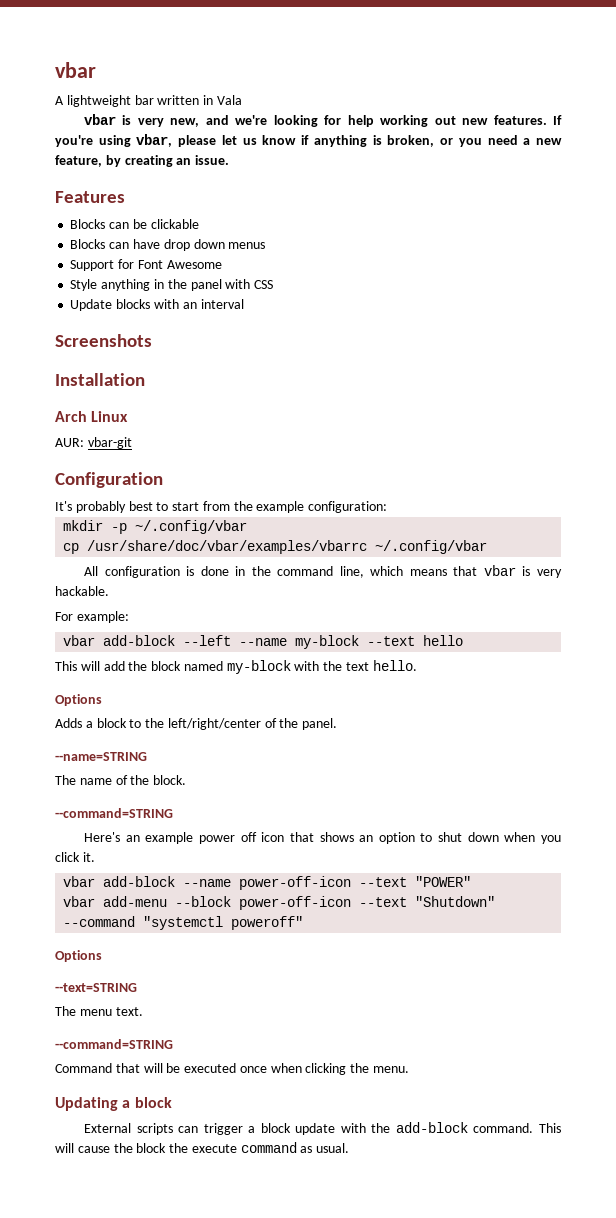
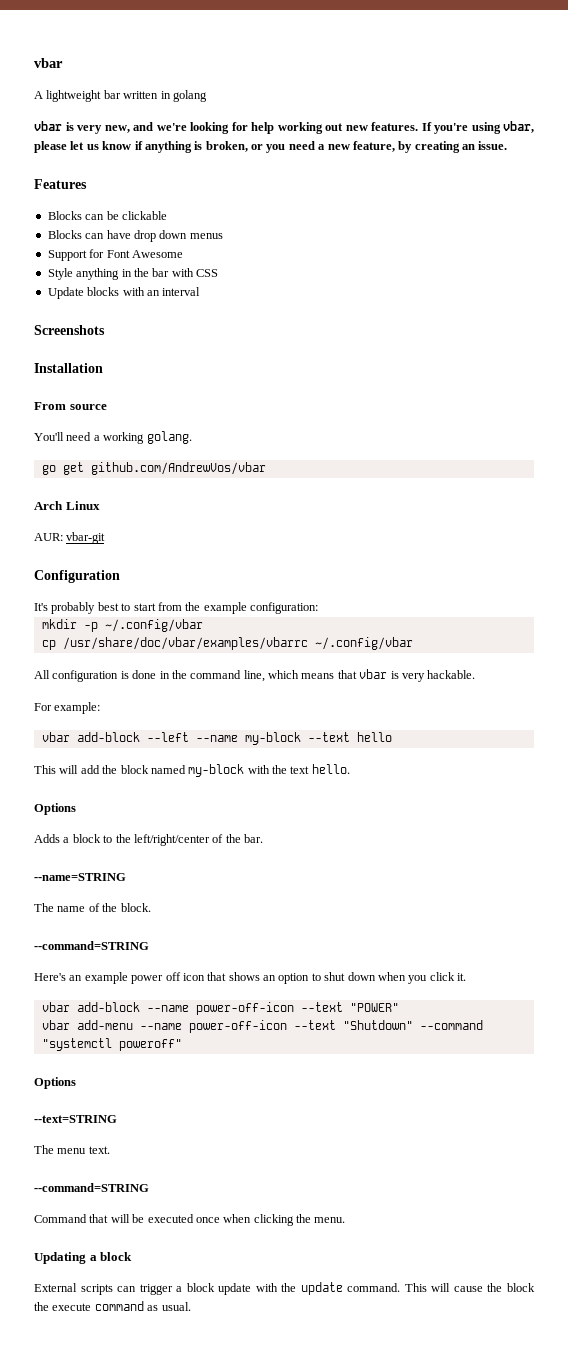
[216,95,242,105] Vala -> [172,90,207,102] golang
[190,279,222,291] panel -> [152,268,170,277] bar
(145, 379) none -> [34,402,107,410] [34,431,192,444] [41,462,266,475] // From source // You'll need a working golang. // go get github.com/AndrewVos/vbar
[302,718,338,730] panel. -> [244,834,263,843] bar.
[175,896,232,907] --block -> [139,1023,182,1030] --name
[395,1122,468,1133] add-block -> [300,1282,343,1295] update

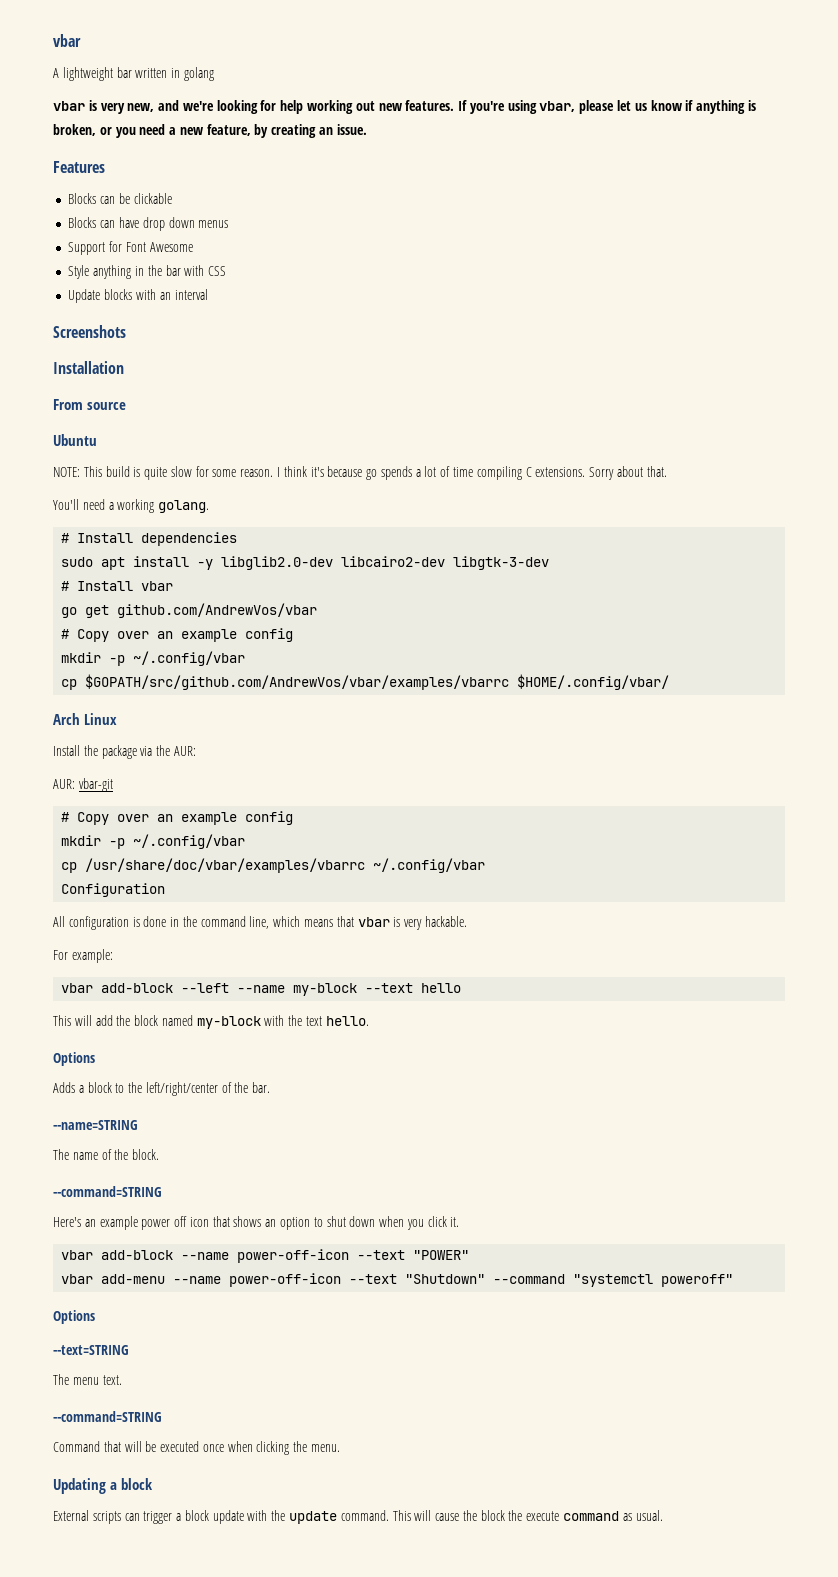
(107, 407) none -> [53,434,97,446] [53,466,667,480] // Ubuntu // NOTE: This build is quite slow for some reason. I think it's because go spends a lot of time compiling C extensions. Sorry about that.
[41,462,266,475] [34,501,100,510] [34,532,106,544] [34,570,120,583] [34,602,318,614] go get github.com/AndrewVos/vbar // Arch Linux // AUR: vbar-git // Configuration // It's probably best to start from the example configuration: -> [61,532,238,546] [61,556,550,570] [61,581,174,591] [61,603,318,618] [61,628,294,642] [61,651,246,666] [61,674,670,690] [53,713,117,725] [53,745,196,759] [53,778,113,792] [61,811,294,825] # Install dependencies // sudo apt install -y libglib2.0-dev libcairo2-dev libgtk-3-dev // # Install vbar // go get github.com/AndrewVos/vbar // # Copy over an example config // mkdir -p ~/.config/vbar // cp $GOPATH/src/github.com/AndrewVos/vbar/examples/vbarrc $HOME/.config/vbar/ // Arch Linux // Install the package via the AUR: // AUR: vbar-git // # Copy over an example config
(413, 643) none -> [61,883,166,897] // Configuration

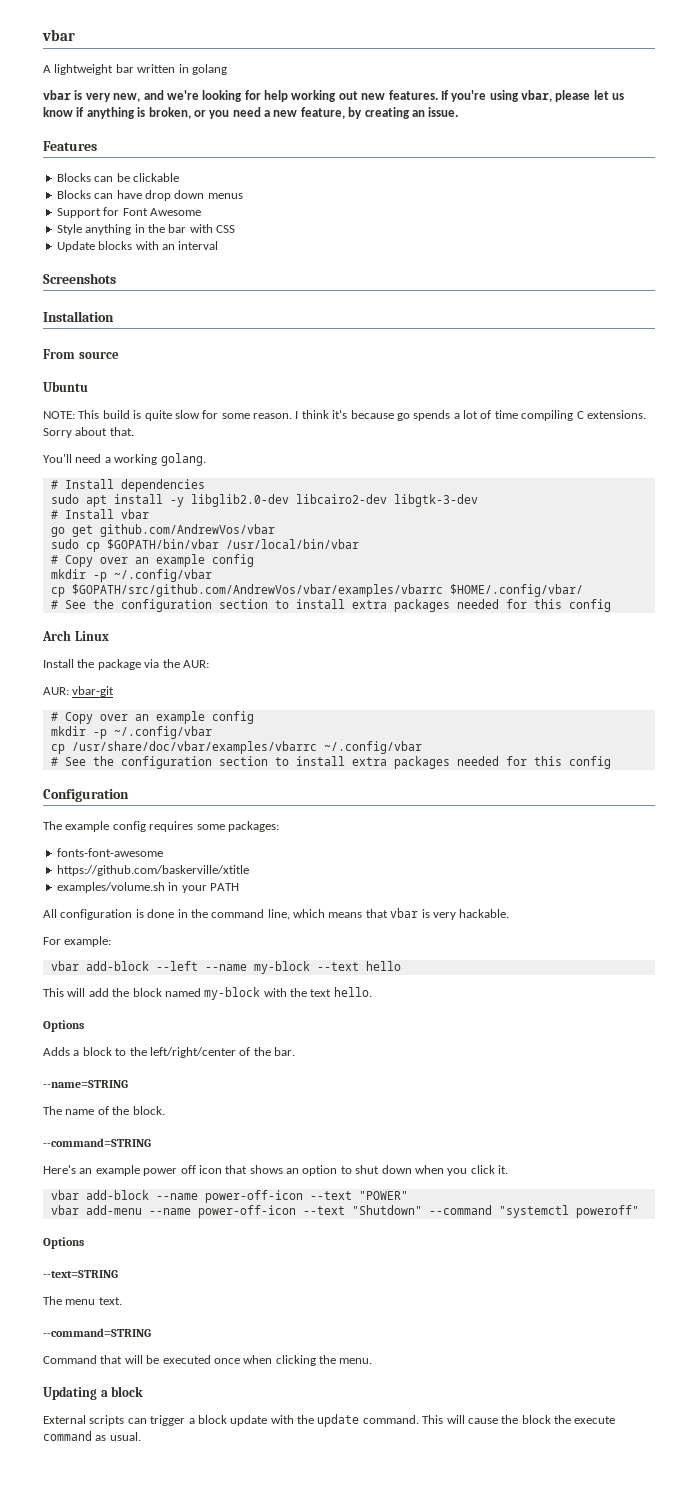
(318, 610) none -> [50,539,359,552] // sudo cp $GOPATH/bin/vbar /usr/local/bin/vbar
(670, 682) none -> [50,599,611,612] // # See the configuration section to install extra packages needed for this config
[61,883,166,897] Configuration -> [50,756,611,769] [43,789,129,802] [43,821,279,832] [56,848,163,857] [56,865,249,876] [56,882,239,893] # See the configuration section to install extra packages needed for this config // Configuration // The example config requires some packages: // fonts-font-awesome // https://github.com/baskerville/xtitle // examples/volume.sh in your PATH

